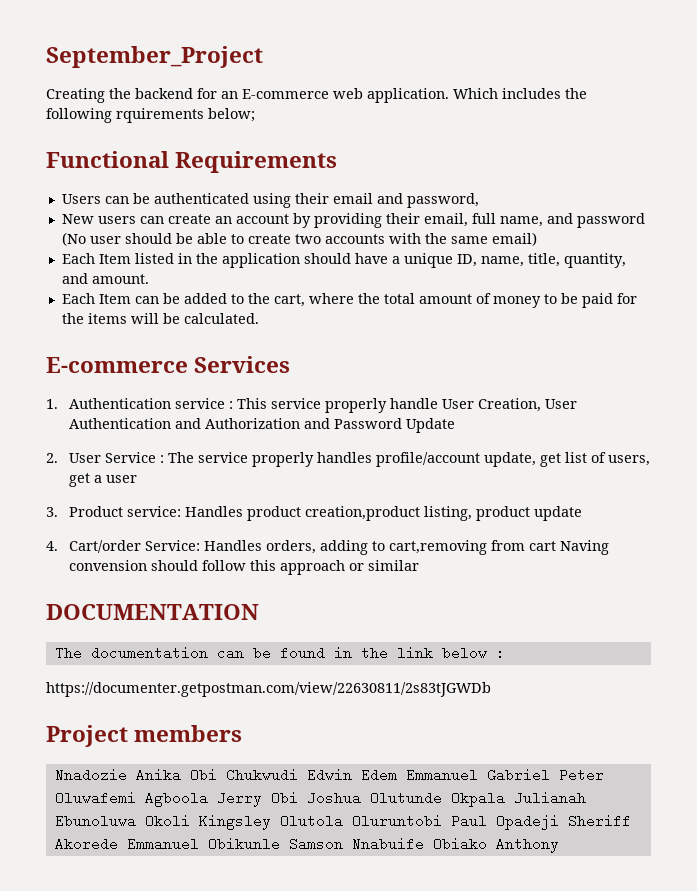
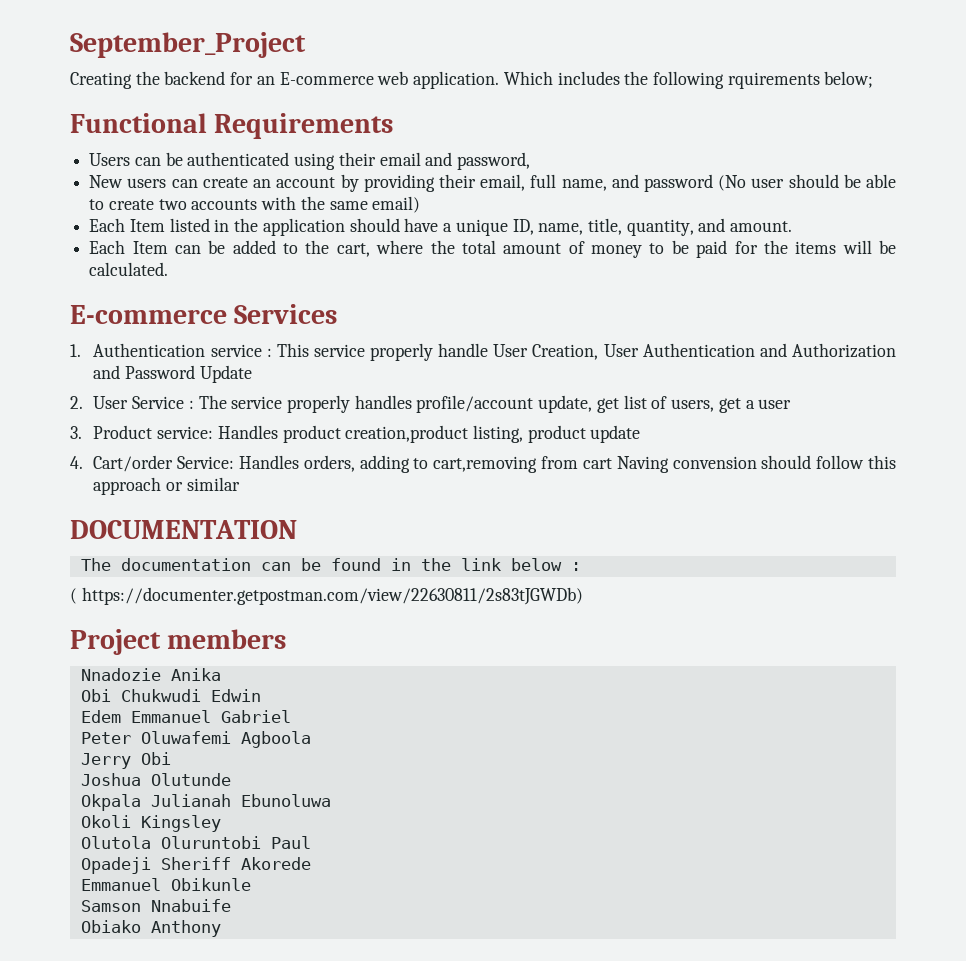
[46,682,491,697] https://documenter.getpostman.com/view/22630811/2s83tJGWDb -> [70,587,583,605] ( https://documenter.getpostman.com/view/22630811/2s83tJGWDb)
(181, 775) none -> (221, 674) //
(352, 775) none -> (261, 695) //
(550, 775) none -> (291, 716) //
(208, 799) none -> (311, 739) //
(298, 798) none -> (171, 758) //
(442, 798) none -> (231, 779) //
(136, 821) none -> (331, 800) //
(271, 822) none -> (221, 823) //
(487, 821) none -> (311, 842) //
(118, 844) none -> (311, 863) //
(280, 844) none -> (251, 884) //
(424, 844) none -> (231, 905) //

